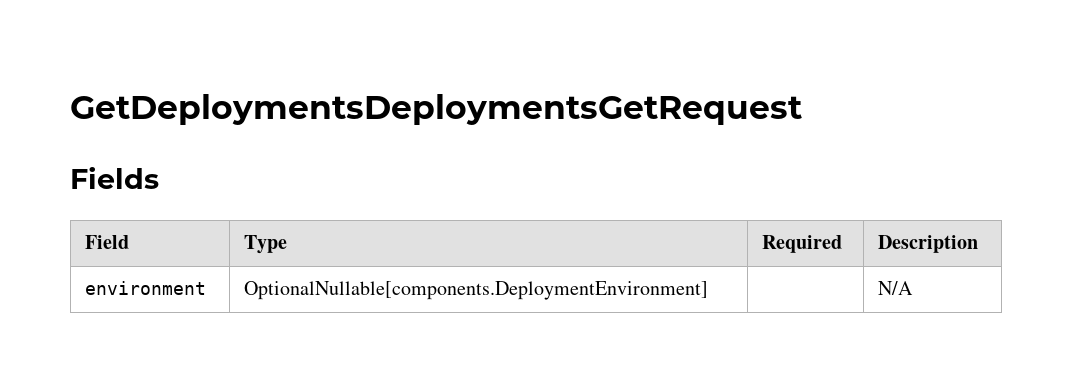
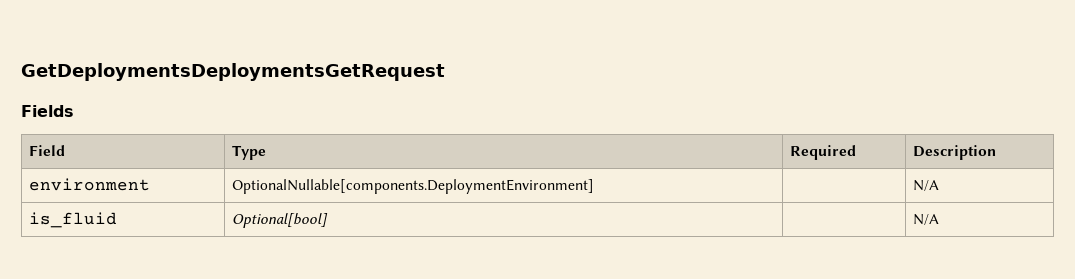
(914, 288) none -> [29,212,118,228] [232,213,329,228] [913,214,940,225] // is_fluid | Optional[bool] | | N/A

